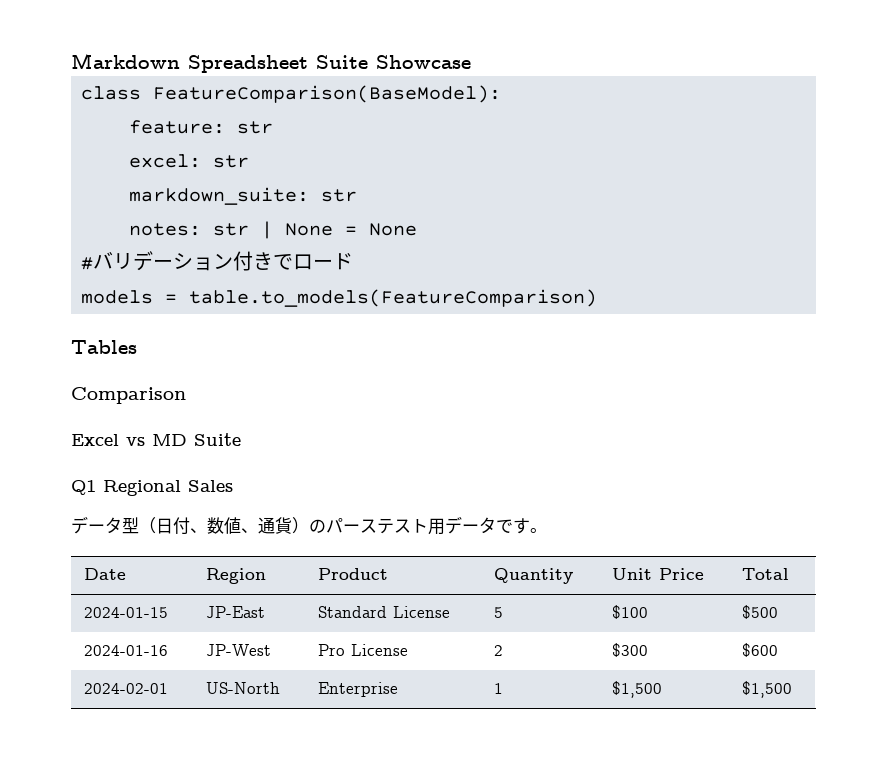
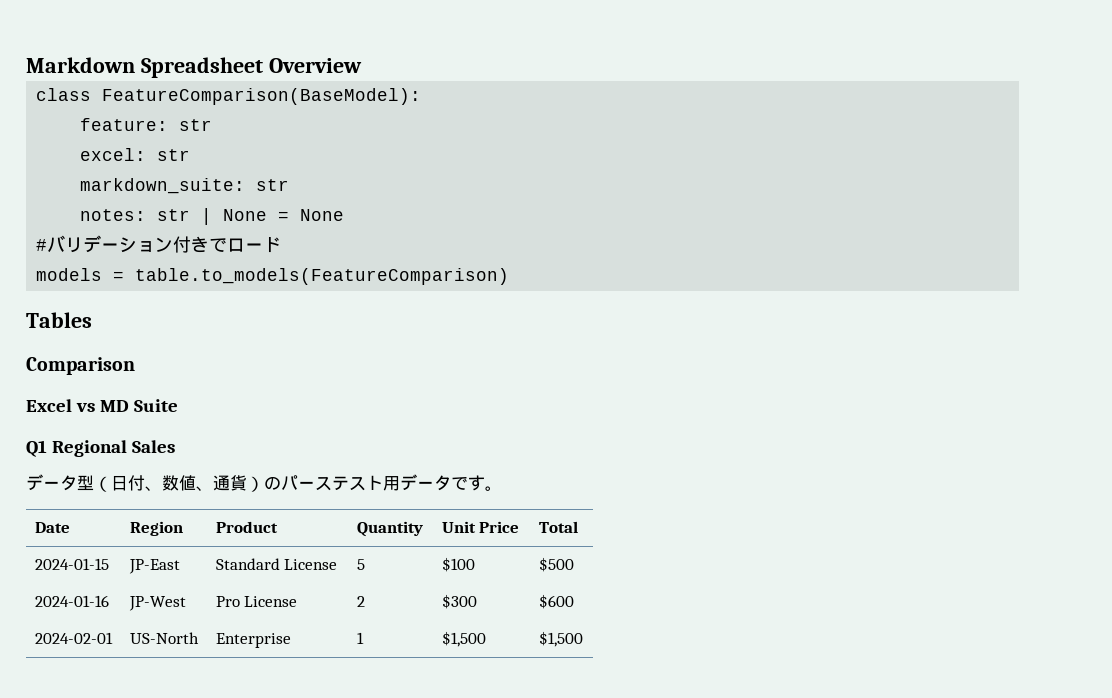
[316,55,471,69] Suite Showcase -> [268,58,362,73] Overview

